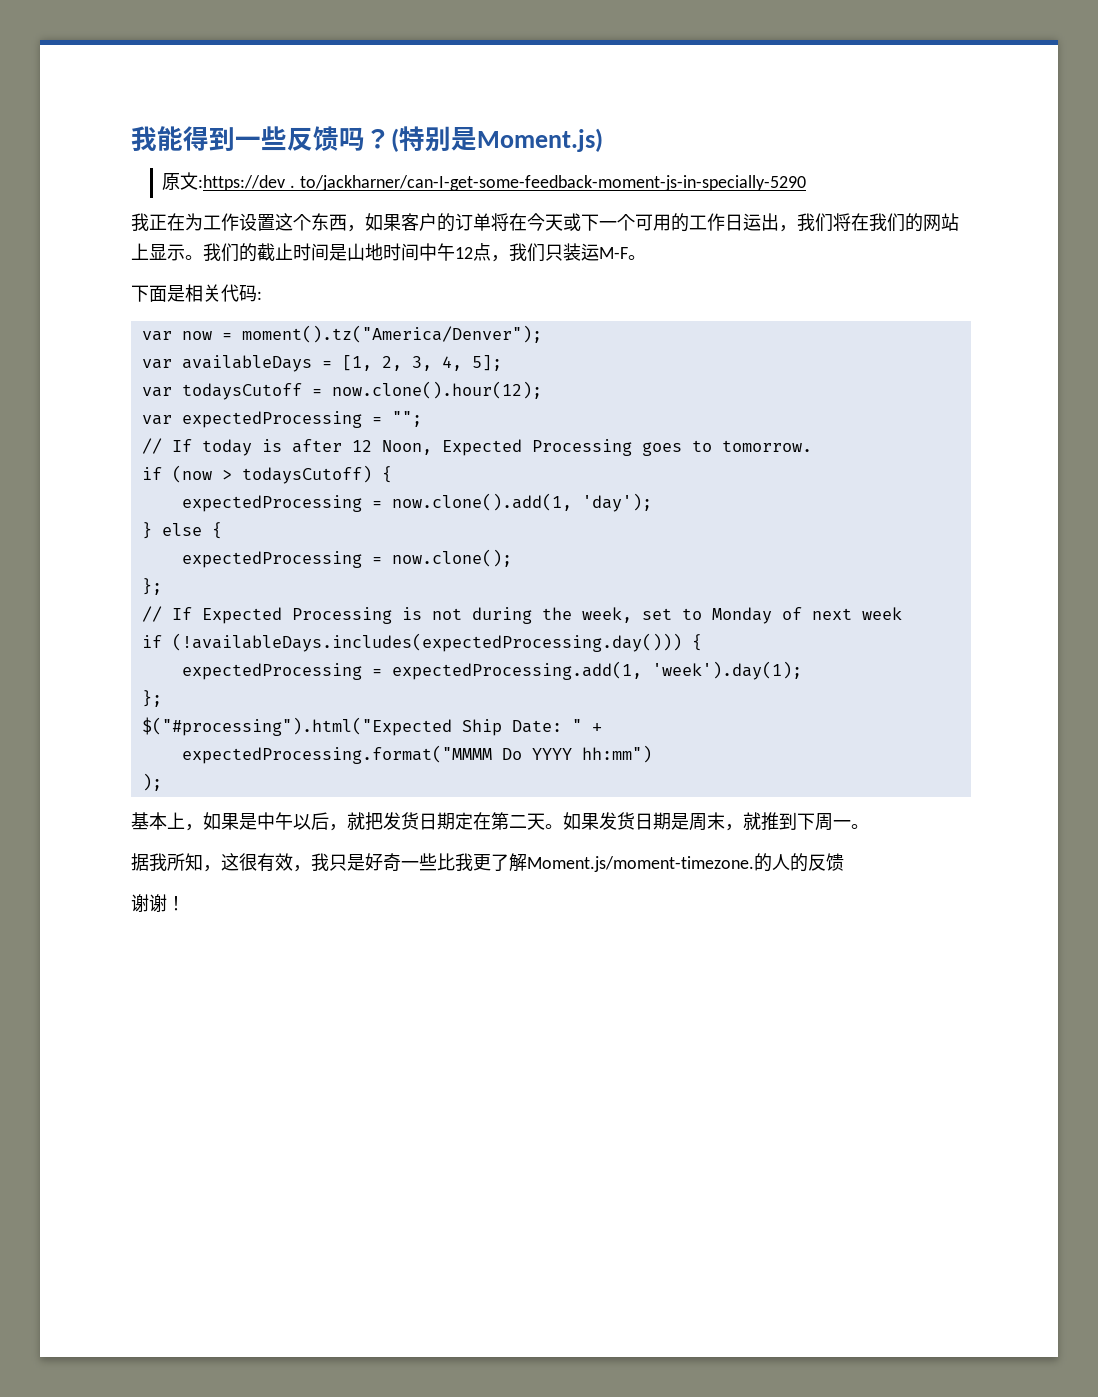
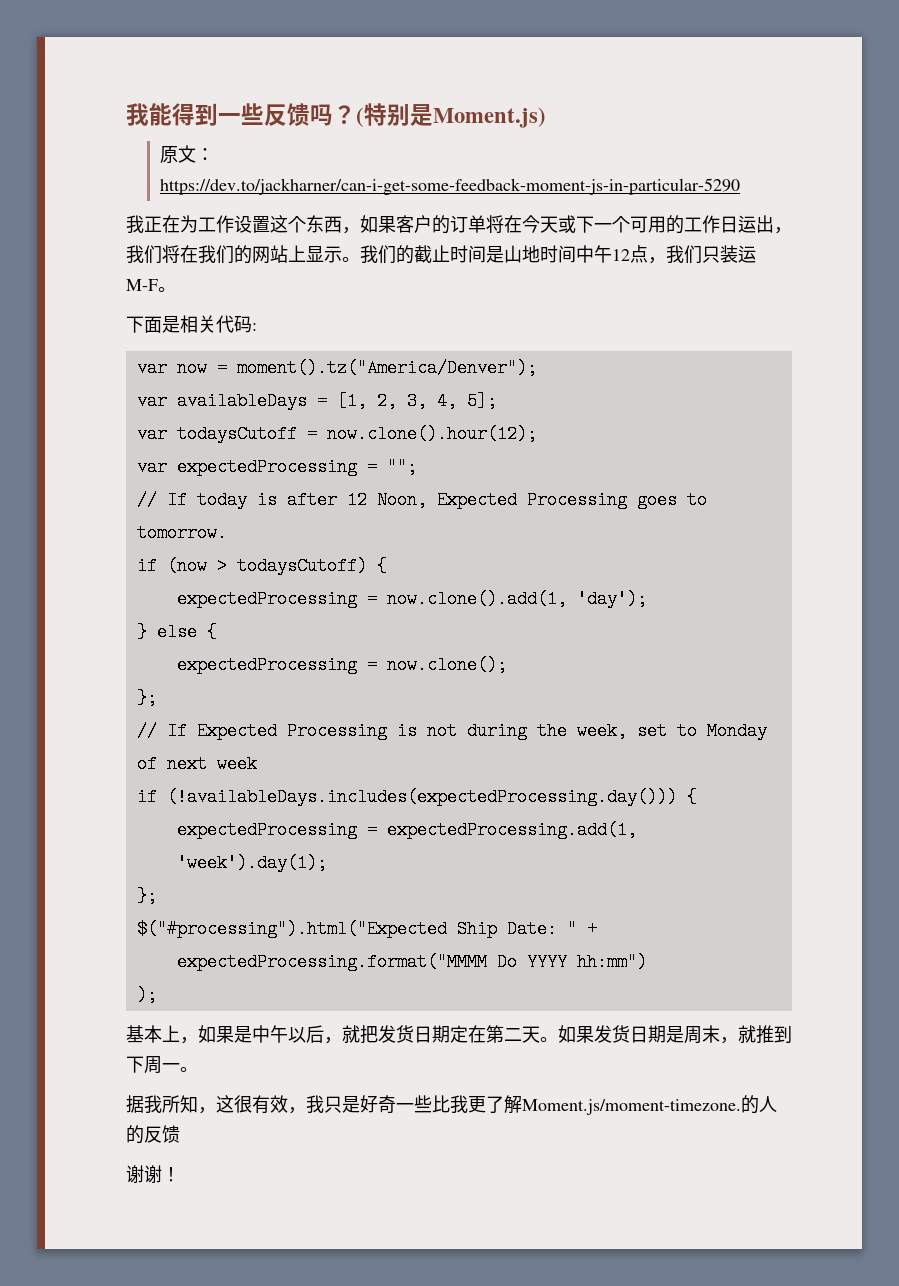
[198,175,807,191] :https://dev . to/jackharner/can-I-get-some-feedback-moment-js-in-specially-5290 -> [196,148,215,161] [160,178,741,195] ：https://dev.to/jackharner/can-i-get-some-feedback-moment-js-in-particular-5290

